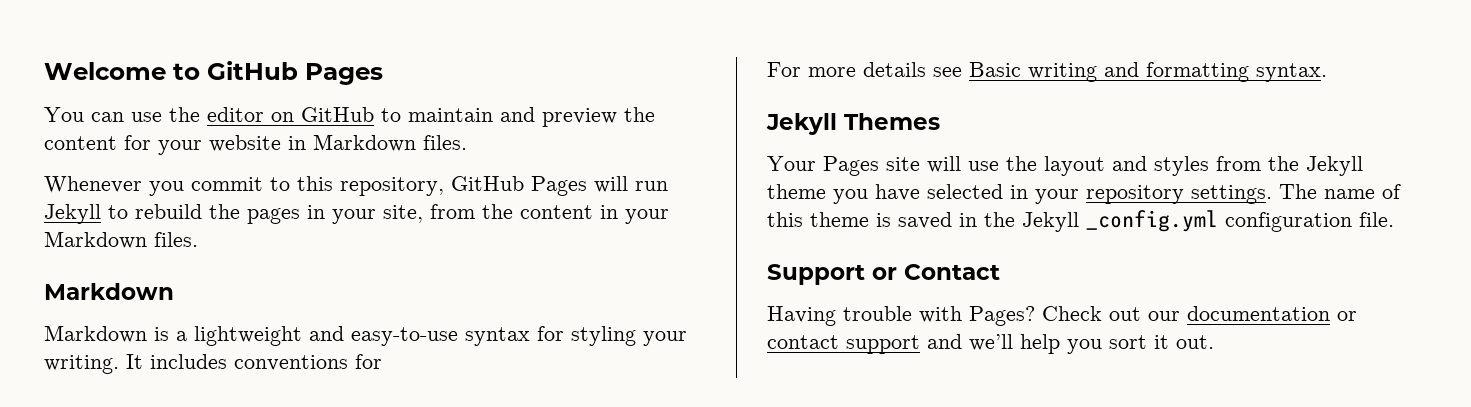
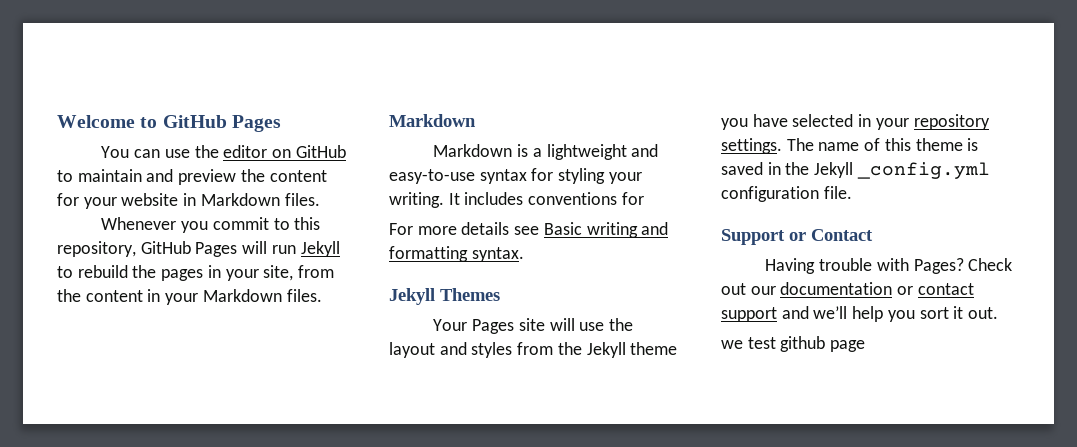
(1214, 342) none -> [721,336,866,352] // we test github page

